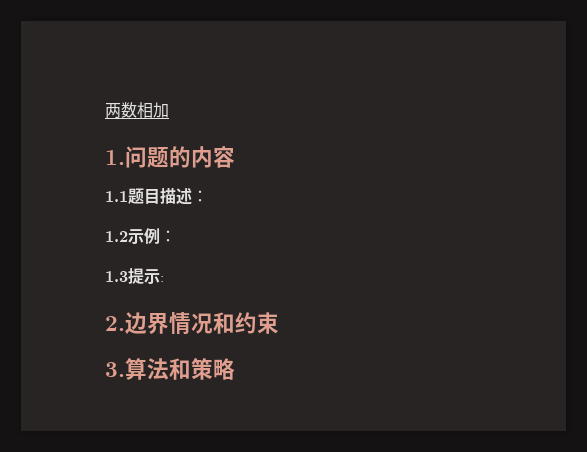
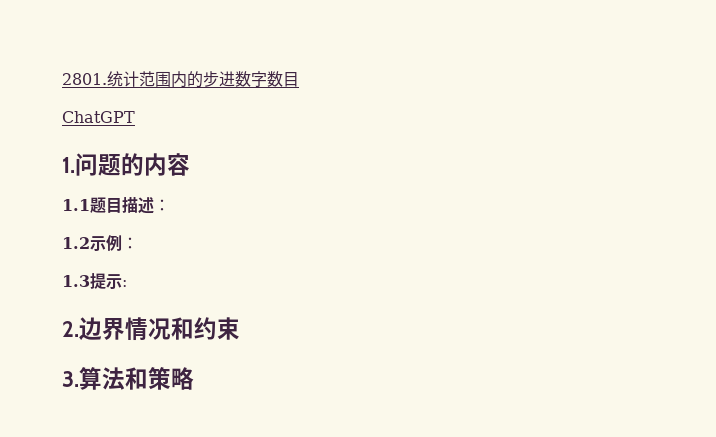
[105,102,169,118] 两数相加 -> [62,71,299,88] [62,111,135,123] 2801.统计范围内的步进数字数目 // ChatGPT

